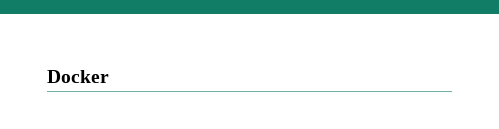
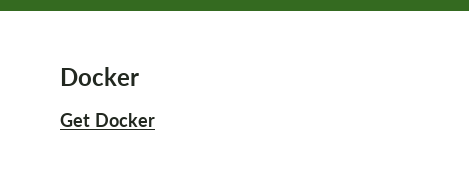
[47,70,109,83] Docker -> [60,67,139,86] [60,113,155,127] Docker // Get Docker

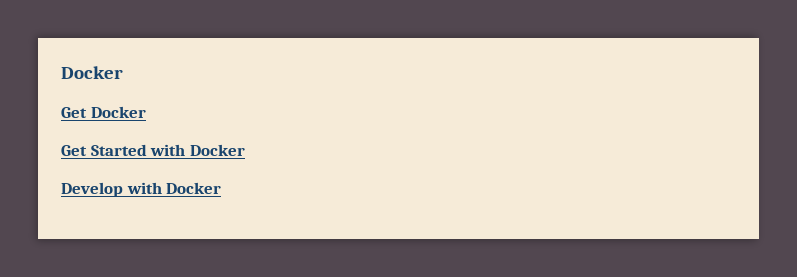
(155, 120) none -> [61,144,245,156] [61,182,222,197] // Get Started with Docker // Develop with Docker

